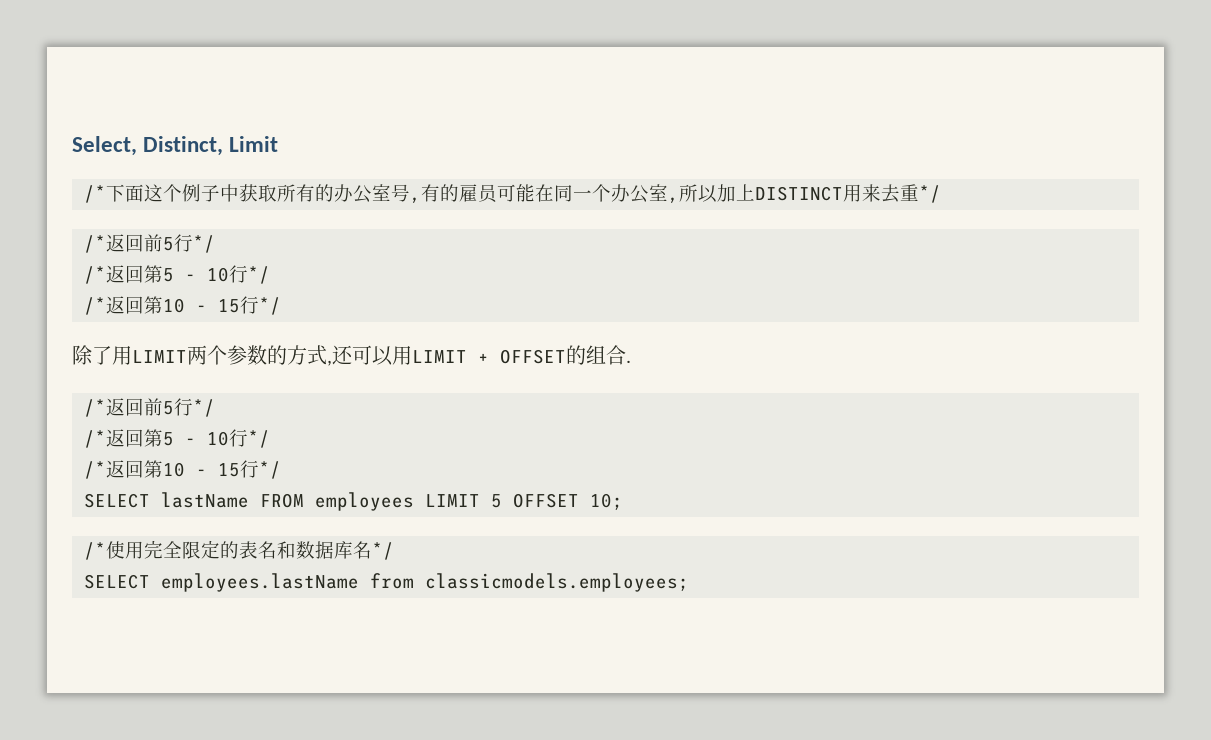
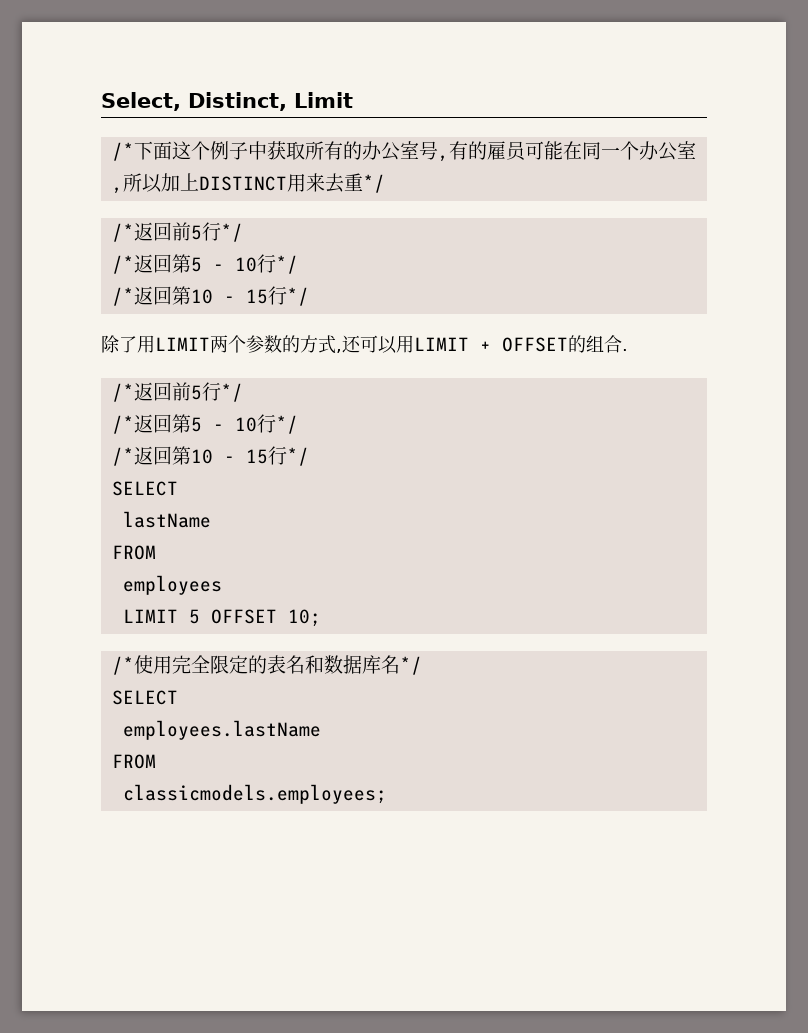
(150, 500) none -> (178, 488) //
[260,493,304,508] FROM -> [111,545,156,560] // FROM //
(414, 501) none -> (222, 585) //
(150, 581) none -> (178, 697) //
[370,573,414,589] from -> [111,754,156,769] // FROM //

